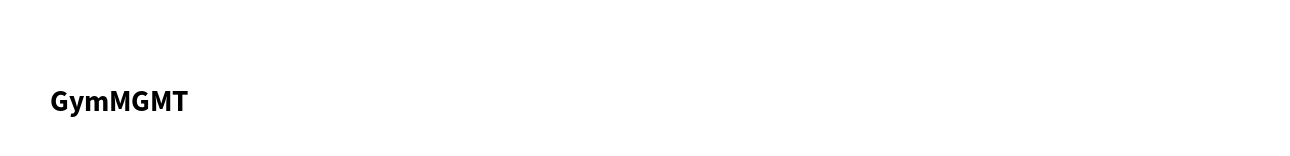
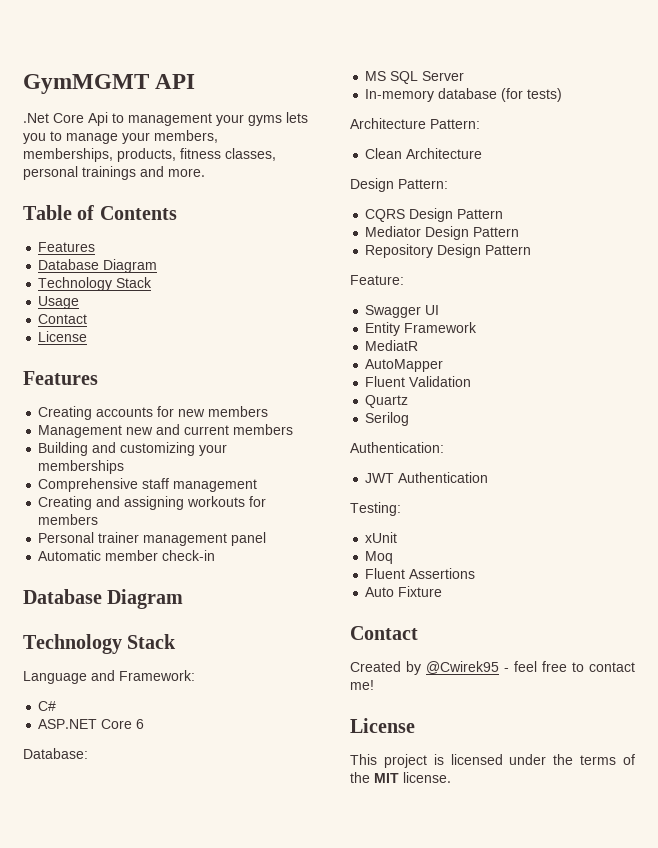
(188, 104) none -> [155,74,196,89] [23,112,308,126] [23,130,218,144] [23,148,276,162] [23,166,205,180] [23,205,177,220] [38,242,96,252] [38,259,158,273] [38,277,153,291] [38,296,80,309] [38,314,88,324] [38,331,88,342] [23,371,98,385] [38,406,269,420] [38,424,294,438] [38,442,228,456] [38,460,125,474] [38,478,258,492] [38,496,267,510] [38,514,99,525] [38,532,267,546] [38,550,216,561] [23,589,184,609] [23,634,177,654] [23,670,195,684] [38,701,57,711] [38,719,145,729] [23,748,88,759] [365,71,465,84] [365,88,563,102] [350,118,480,129] [365,148,483,159] [350,178,448,192] [365,208,504,222] [365,226,520,240] [365,244,532,258] [350,275,404,285] [365,305,440,318] [365,322,478,336] [365,340,419,351] [365,359,444,372] [365,376,472,387] [365,395,409,408] [365,412,410,426] [350,442,444,453] [365,472,489,483] [350,502,401,516] [365,532,398,543] [365,551,394,564] [365,568,476,579] [365,586,443,597] [350,626,418,640] [350,661,635,675] [350,680,374,690] [350,718,415,733] [350,754,635,768] [350,772,451,783] API // .Net Core Api to management your gyms lets you to manage your members, memberships, products, fitness classes, personal trainings and more. // Table of Contents // Features // Database Diagram // Technology Stack // Usage // Contact // License // Features // Creating accounts for new members // Management new and current members // Building and customizing your memberships // Comprehensive staff management // Creating and assigning workouts for members // Personal trainer management panel // Automatic member check-in // Database Diagram // Technology Stack // Language and Framework: // C# // ASP.NET Core 6 // Database: // MS SQL Server // In-memory database (for tests) // Architecture Pattern: // Clean Architecture // Design Pattern: // CQRS Design Pattern // Mediator Design Pattern // Repository Design Pattern // Feature: // Swagger UI // Entity Framework // MediatR // AutoMapper // Fluent Validation // Quartz // Serilog // Authentication: // JWT Authentication // Testing: // xUnit // Moq // Fluent Assertions // Auto Fixture // Contact // Created by @Cwirek95 - feel free to contact me! // License // This project is licensed under the terms of the MIT license.

